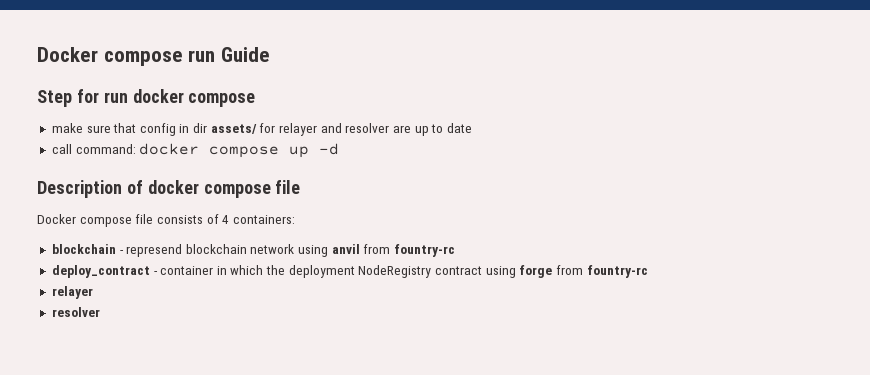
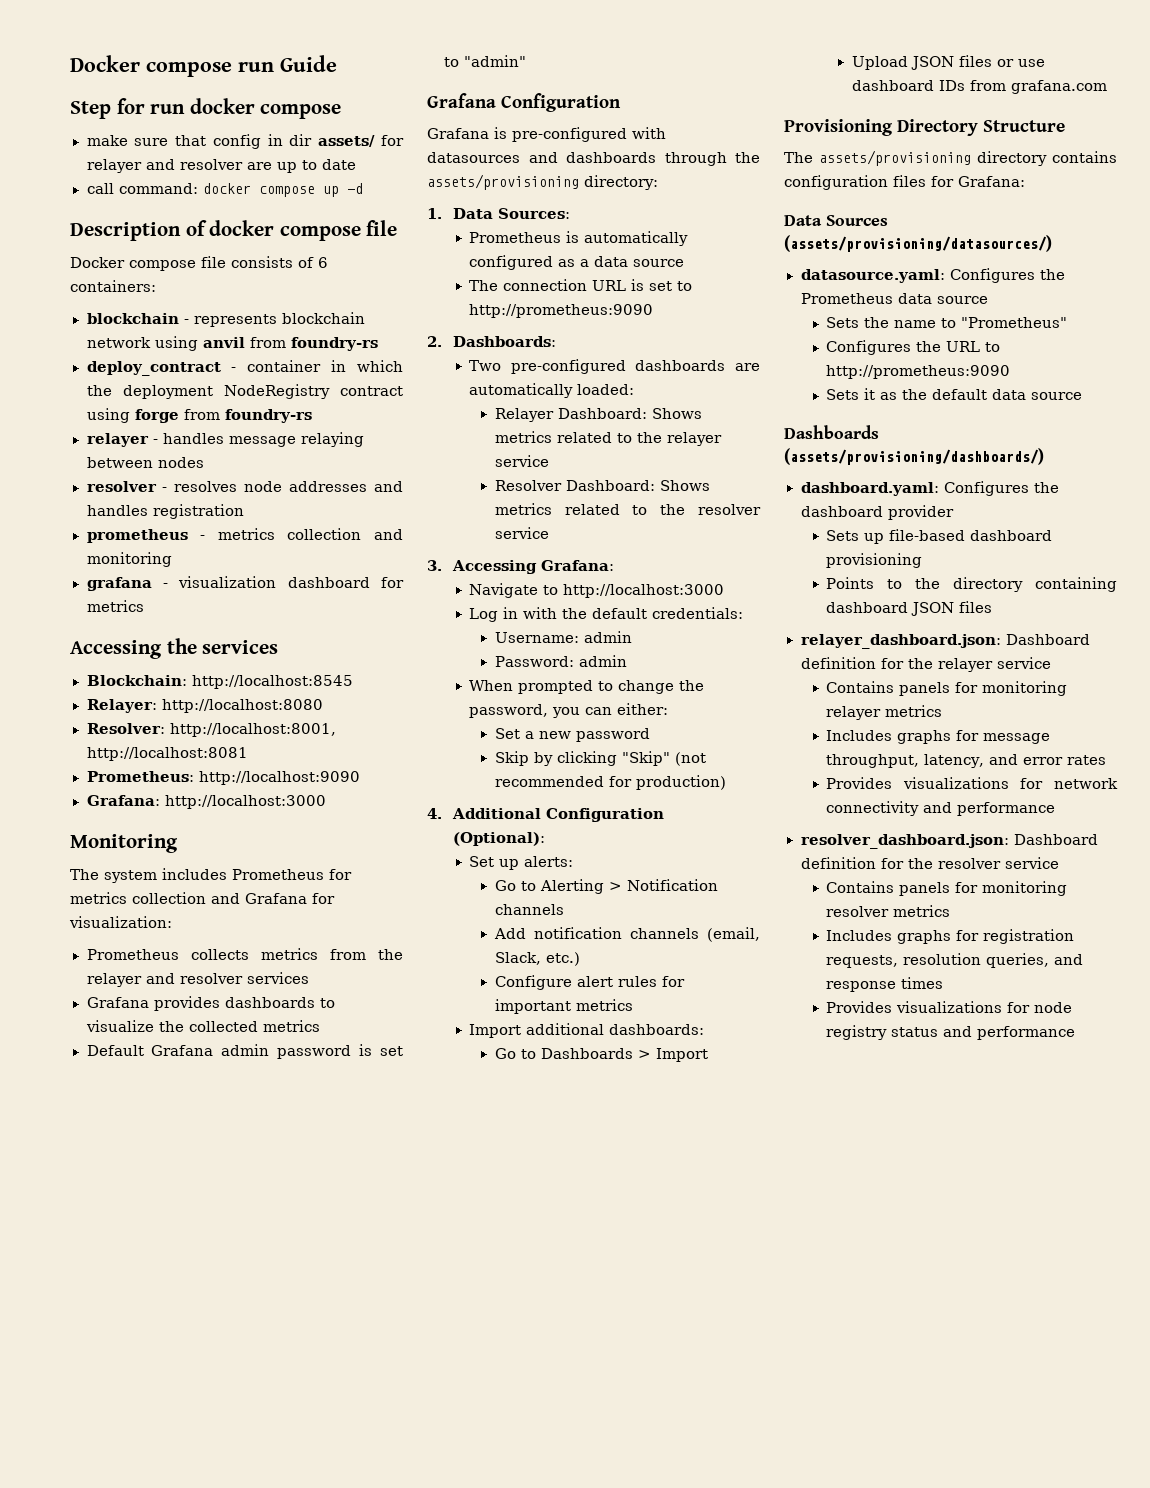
[222,215,230,224] 4 -> [318,257,328,268] 6
[126,244,183,257] represend -> [193,314,277,327] represents
[394,244,456,257] fountry-rc -> [290,337,378,351] foundry-rs
[586,265,648,278] [51,286,93,299] [51,307,100,317] fountry-rc // relayer // resolver -> [224,409,312,423] [86,432,364,447] [86,457,204,468] [86,481,403,492] [86,504,244,519] [86,528,403,543] [86,552,172,567] [86,576,404,591] [86,600,144,612] [70,638,279,659] [86,675,353,689] [86,699,323,713] [86,723,336,737] [86,747,248,761] [86,771,360,785] [86,795,326,809] [70,834,178,853] [70,868,352,883] [70,892,335,904] [69,916,172,928] [86,948,403,960] [86,972,309,987] [86,996,335,1011] [85,1020,320,1032] [86,1044,403,1059] [443,55,526,67] [427,93,622,112] [427,127,666,142] [427,152,760,166] [427,174,658,190] [427,208,570,219] [469,231,689,246] [469,255,685,270] [469,279,693,291] [469,304,654,318] [427,336,556,347] [469,359,760,374] [469,383,635,398] [494,408,702,422] [494,431,722,446] [494,455,549,467] [494,480,710,491] [494,503,761,515] [494,527,549,539] [427,560,614,574] [469,583,725,598] [469,607,744,622] [494,631,632,643] [494,655,627,667] [469,680,705,694] [469,703,669,718] [494,728,650,742] [494,751,706,766] [494,775,726,790] [427,808,664,822] [452,832,545,846] [469,856,574,870] [494,879,718,894] [494,904,564,915] [493,927,760,942] [494,952,580,966] [494,975,685,990] [494,999,633,1014] [469,1023,705,1038] [494,1048,708,1062] [851,55,1045,70] [851,80,1107,94] [784,119,1066,136] [784,150,1117,166] [784,175,1025,190] [784,215,888,226] [784,235,1052,252] [800,268,1065,283] [800,293,988,304] [826,317,1068,328] [826,340,1001,355] [826,365,1011,379] [826,388,1083,400] [784,425,879,439] [784,448,1044,465] [800,481,1059,496] [800,505,954,520] [826,529,1053,544] [826,553,923,568] [826,577,1117,592] [826,601,993,616] [800,634,1090,649] [800,657,1051,672] [826,681,1068,696] [826,705,943,720] [826,730,1051,744] [826,754,1107,768] [826,777,1118,789] [826,801,1056,816] [800,834,1098,849] [800,857,1059,869] [826,881,1068,896] [826,905,951,917] [826,929,1075,944] [826,953,1084,968] [826,977,944,992] [826,1001,1073,1013] [826,1025,1076,1040] foundry-rs // relayer - handles message relaying between nodes // resolver - resolves node addresses and handles registration // prometheus - metrics collection and monitoring // grafana - visualization dashboard for metrics // Accessing the services // Blockchain: http://localhost:8545 // Relayer: http://localhost:8080 // Resolver: http://localhost:8001, http://localhost:8081 // Prometheus: http://localhost:9090 // Grafana: http://localhost:3000 // Monitoring // The system includes Prometheus for metrics collection and Grafana for visualization: // Prometheus collects metrics from the relayer and resolver services // Grafana provides dashboards to visualize the collected metrics // Default Grafana admin password is set to "admin" // Grafana Configuration // Grafana is pre-configured with datasources and dashboards through the assets/provisioning directory: // 1. Data Sources: // Prometheus is automatically configured as a data source // The connection URL is set to http://prometheus:9090 // 2. Dashboards: // Two pre-configured dashboards are automatically loaded: // Relayer Dashboard: Shows metrics related to the relayer service // Resolver Dashboard: Shows metrics related to the resolver service // 3. Accessing Grafana: // Navigate to http://localhost:3000 // Log in with the default credentials: // Username: admin // Password: admin // When prompted to change the password, you can either: // Set a new password // Skip by clicking "Skip" (not recommended for production) // 4. Additional Configuration (Optional): // Set up alerts: // Go to Alerting > Notification channels // Add notification channels (email, Slack, etc.) // Configure alert rules for important metrics // Import additional dashboards: // Go to Dashboards > Import // Upload JSON files or use dashboard IDs from grafana.com // Provisioning Directory Structure // The assets/provisioning directory contains configuration files for Grafana: // Data Sources (assets/provisioning/datasources/) // datasource.yaml: Configures the Prometheus data source // Sets the name to "Prometheus" // Configures the URL to http://prometheus:9090 // Sets it as the default data source // Dashboards (assets/provisioning/dashboards/) // dashboard.yaml: Configures the dashboard provider // Sets up file-based dashboard provisioning // Points to the directory containing dashboard JSON files // relayer_dashboard.json: Dashboard definition for the relayer service // Contains panels for monitoring relayer metrics // Includes graphs for message throughput, latency, and error rates // Provides visualizations for network connectivity and performance // resolver_dashboard.json: Dashboard definition for the resolver service // Contains panels for monitoring resolver metrics // Includes graphs for registration requests, resolution queries, and response times // Provides visualizations for node registry status and performance

